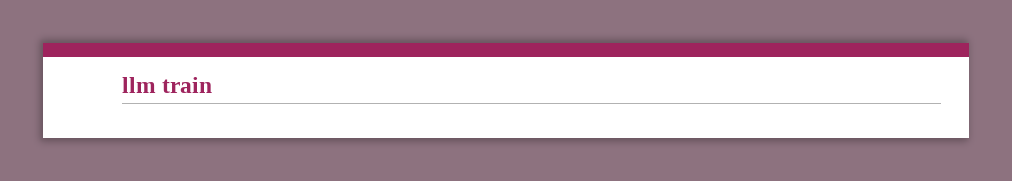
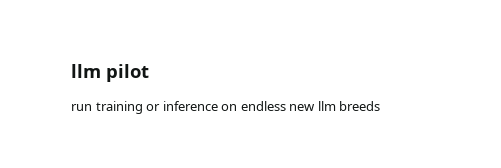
[122,77,213,93] llm train -> [71,64,149,82] [71,101,381,114] llm pilot // run training or inference on endless new llm breeds

